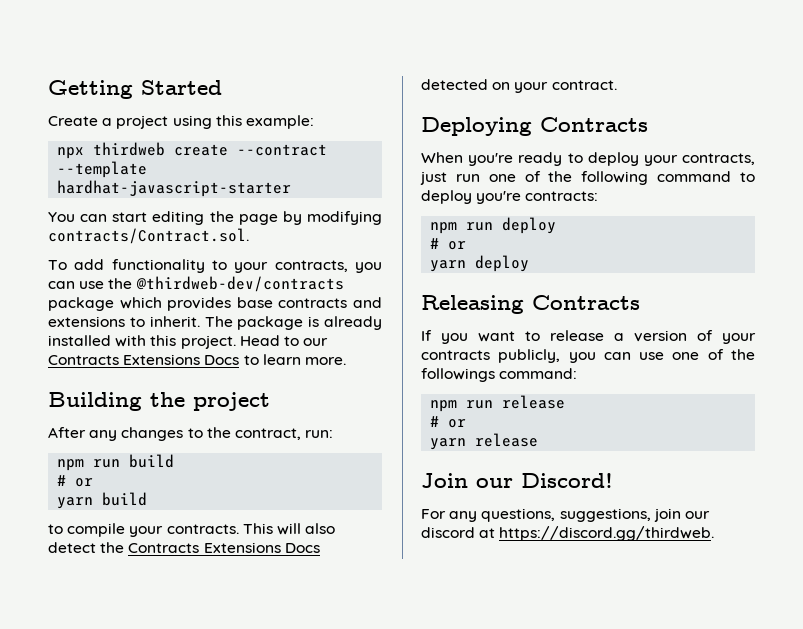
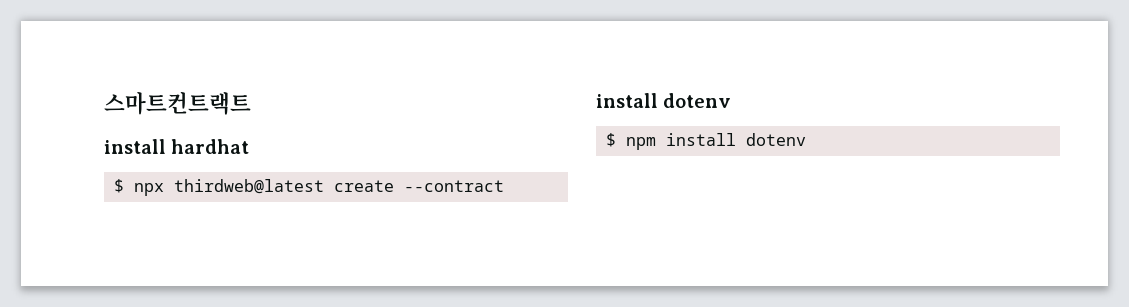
[48,80,222,99] [48,115,314,129] [57,142,328,159] [57,161,148,178] [57,180,292,197] [48,211,382,225] [48,228,249,244] [48,259,382,273] [48,276,344,292] [48,297,382,311] [48,316,382,330] [48,335,329,349] [48,354,346,365] [48,392,270,411] [48,427,334,441] [57,454,175,471] [57,475,94,487] [57,492,148,509] [48,523,336,537] [48,542,320,553] [421,79,617,93] [421,117,648,136] [421,152,755,166] [420,171,755,185] [421,190,599,204] [430,217,557,234] [430,238,467,250] [430,255,530,272] [421,295,640,314] [421,330,756,344] [421,349,755,363] [421,368,578,382] [430,395,566,412] [430,416,467,428] [430,433,539,450] [421,473,613,488] [421,508,710,522] [421,526,715,541] Getting Started // Create a project using this example: // npx thirdweb create --contract --template hardhat-javascript-starter // You can start editing the page by modifying contracts/Contract.sol. // To add functionality to your contracts, you can use the @thirdweb-dev/contracts package which provides base contracts and extensions to inherit. The package is already installed with this project. Head to our Contracts Extensions Docs to learn more. // Building the project // After any changes to the contract, run: // npm run build // # or // yarn build // to compile your contracts. This will also detect the Contracts Extensions Docs detected on your contract. // Deploying Contracts // When you're ready to deploy your contracts, just run one of the following command to deploy you're contracts: // npm run deploy // # or // yarn deploy // Releasing Contracts // If you want to release a version of your contracts publicly, you can use one of the followings command: // npm run release // # or // yarn release // Join our Discord! // For any questions, suggestions, join our discord at https://discord.gg/thirdweb. -> [104,91,251,115] [104,139,250,154] [114,179,505,196] [596,93,732,108] [606,133,807,150] 스마트컨트랙트 // install hardhat // $ npx thirdweb@latest create --contract // install dotenv // $ npm install dotenv

